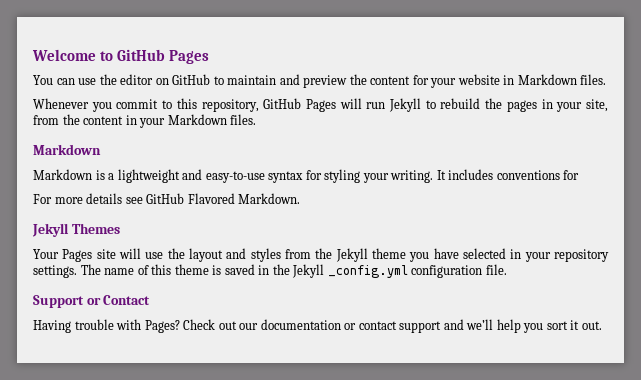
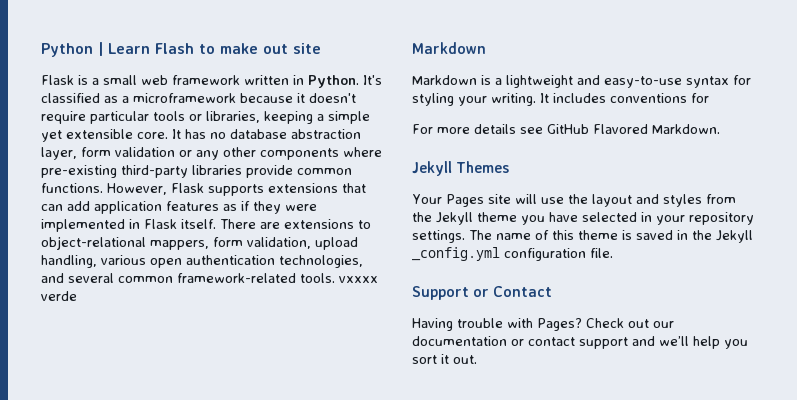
[32,49,209,64] [33,74,607,88] [33,98,608,112] [33,114,257,128] Welcome to GitHub Pages // You can use the editor on GitHub to maintain and preview the content for your website in Markdown files. // Whenever you commit to this repository, GitHub Pages will run Jekyll to rebuild the pages in your site, from the content in your Markdown files. -> [41,42,321,57] [41,75,382,88] [41,93,356,103] [41,111,370,124] [41,129,361,142] [41,147,382,160] [41,165,352,178] [41,183,366,196] [41,201,317,214] [41,219,371,232] [41,236,358,250] [41,255,363,268] [41,273,378,283] [41,291,77,301] Python | Learn Flash to make out site // Flask is a small web framework written in Python. It's classified as a microframework because it doesn't require particular tools or libraries, keeping a simple yet extensible core. It has no database abstraction layer, form validation or any other components where pre-existing third-party libraries provide common functions. However, Flask supports extensions that can add application features as if they were implemented in Flask itself. There are extensions to object-relational mappers, form validation, upload handling, various open authentication technologies, and several common framework-related tools. vxxxx verde

